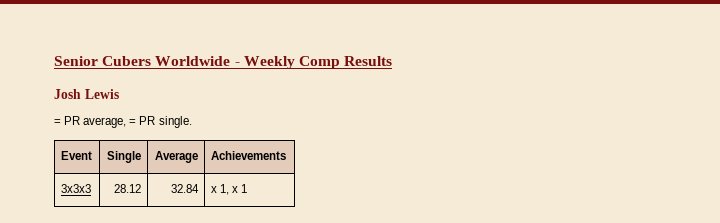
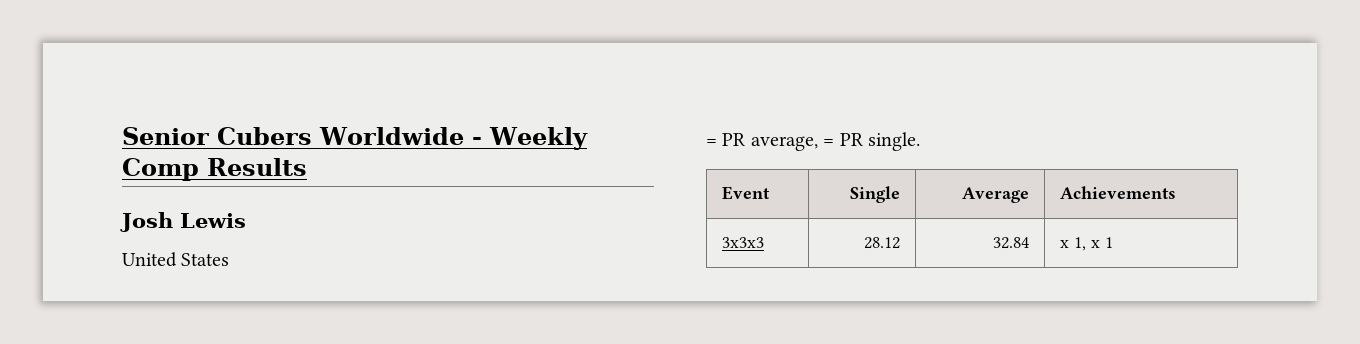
(119, 94) none -> [122,252,230,267] // United States

